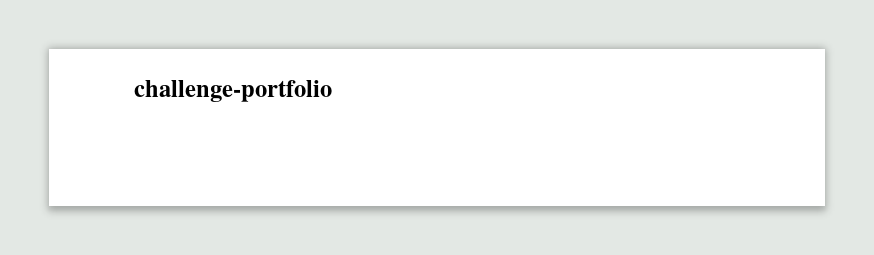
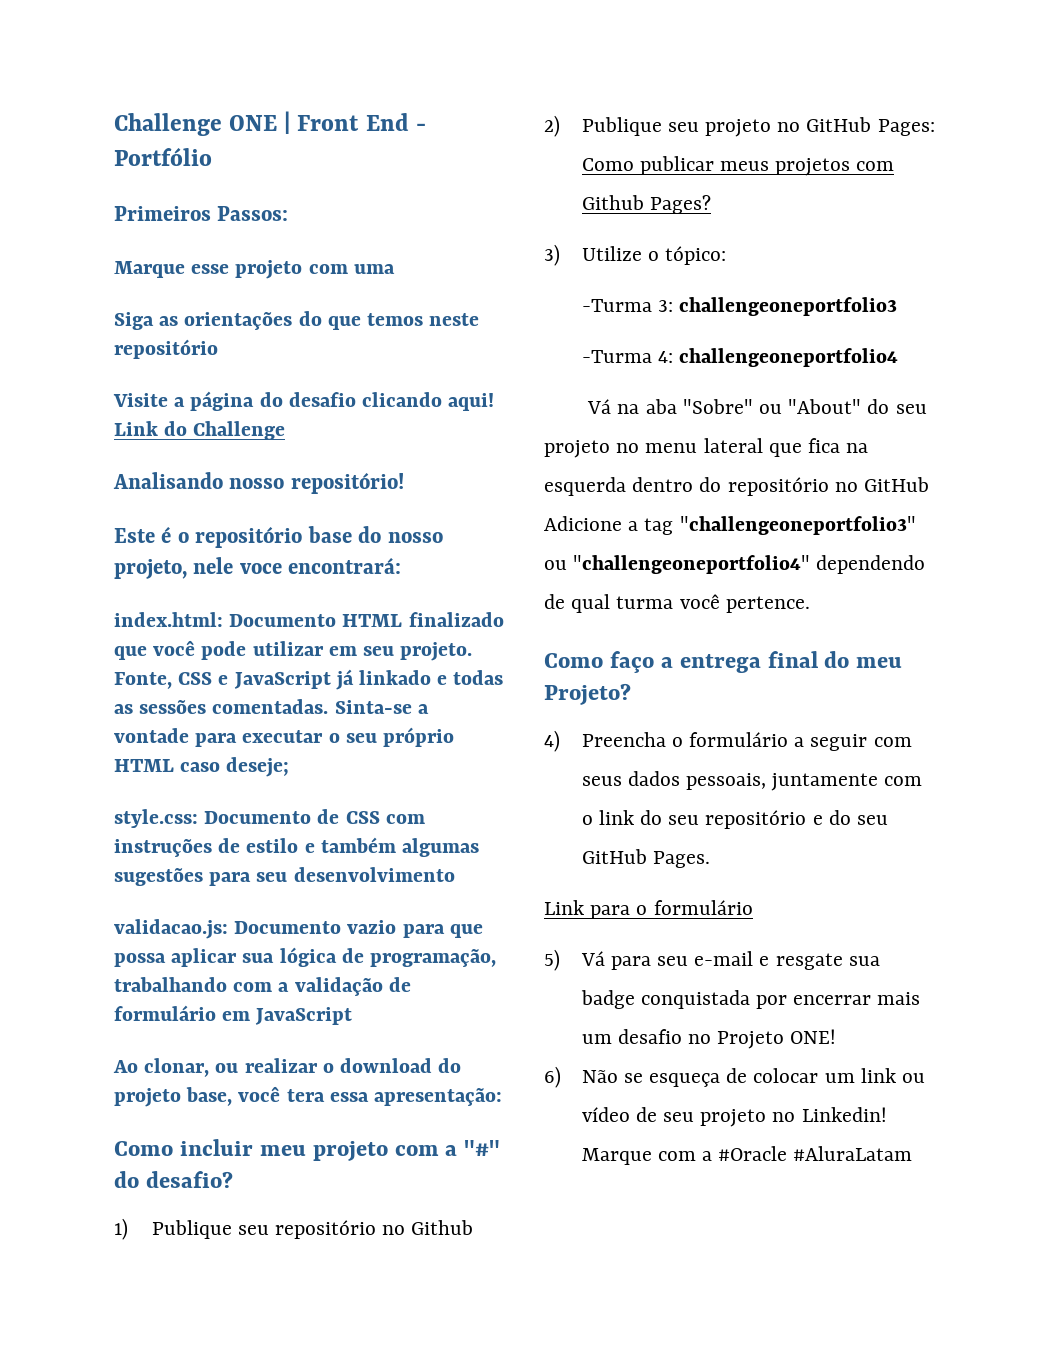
[134,80,332,102] challenge-portfolio -> [114,111,426,136] [114,147,212,166] [114,206,289,221] [114,260,395,279] [114,311,480,330] [114,339,218,359] [113,391,495,411] [114,421,286,440] [113,472,404,494] [114,526,443,548] [114,557,402,579] [114,612,504,627] [114,640,473,661] [114,669,504,690] [114,699,429,714] [114,727,455,747] [114,757,290,777] [114,809,425,828] [114,837,480,857] [114,867,455,886] [114,919,483,939] [114,947,497,967] [114,977,411,996] [114,1005,353,1025] [113,1058,462,1077] [114,1086,503,1107] [114,1139,501,1161] [114,1171,233,1188] [114,1218,474,1240] [544,115,935,137] [581,156,895,176] [581,195,711,214] [544,244,727,266] [581,297,898,316] [581,348,899,367] [587,399,927,414] [544,438,869,458] [544,477,930,496] [544,516,916,535] [544,555,926,574] [544,594,810,613] [544,651,903,673] [544,683,631,705] [544,730,912,752] [581,771,923,791] [581,810,889,829] [581,849,710,868] [544,900,753,919] [544,949,880,971] [580,990,921,1009] [581,1029,837,1049] [544,1066,926,1088] [581,1107,887,1127] [581,1146,913,1165] Challenge ONE | Front End - Portfólio // Primeiros Passos: // Marque esse projeto com uma // Siga as orientações do que temos neste repositório // Visite a página do desafio clicando aqui! Link do Challenge // Analisando nosso repositório! // Este é o repositório base do nosso projeto, nele voce encontrará: // index.html: Documento HTML finalizado que você pode utilizar em seu projeto. Fonte, CSS e JavaScript já linkado e todas as sessões comentadas. Sinta-se a vontade para executar o seu próprio HTML caso deseje; // style.css: Documento de CSS com instruções de estilo e também algumas sugestões para seu desenvolvimento // validacao.js: Documento vazio para que possa aplicar sua lógica de programação, trabalhando com a validação de formulário em JavaScript // Ao clonar, ou realizar o download do projeto base, você tera essa apresentação: // Como incluir meu projeto com a "#" do desafio? // 1) Publique seu repositório no Github // 2) Publique seu projeto no GitHub Pages: Como publicar meus projetos com Github Pages? // 3) Utilize o tópico: // -Turma 3: challengeoneportfolio3 // -Turma 4: challengeoneportfolio4 // Vá na aba "Sobre" ou "About" do seu projeto no menu lateral que fica na esquerda dentro do repositório no GitHub Adicione a tag "challengeoneportfolio3" ou "challengeoneportfolio4" dependendo de qual turma você pertence. // Como faço a entrega final do meu Projeto? // 4) Preencha o formulário a seguir com seus dados pessoais, juntamente com o link do seu repositório e do seu GitHub Pages. // Link para o formulário // 5) Vá para seu e-mail e resgate sua badge conquistada por encerrar mais um desafio no Projeto ONE! // 6) Não se esqueça de colocar um link ou vídeo de seu projeto no Linkedin! Marque com a #Oracle #AluraLatam

